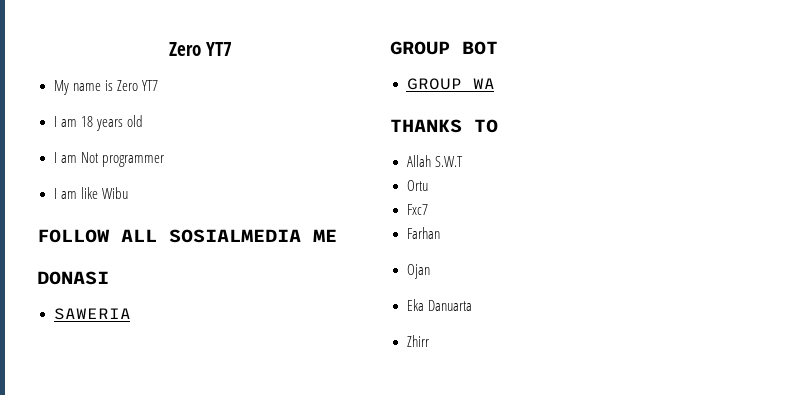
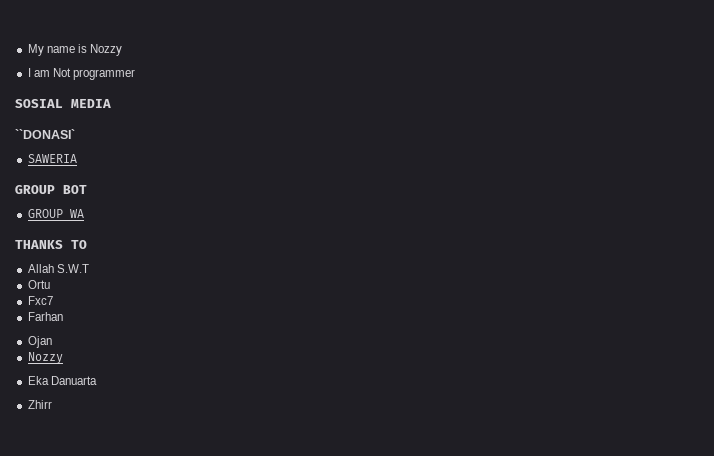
[168,42,233,56] Zero YT7 // -> (27, 50) none
[116,80,158,91] [53,115,143,131] [53,152,164,167] [53,187,128,199] [37,229,337,243] [37,271,109,285] Zero YT7 // I am 18 years old // I am Not programmer // I am like Wibu // FOLLOW ALL SOSIALMEDIA ME // DONASI -> [89,44,122,56] [27,68,135,80] [15,99,111,108] [15,129,75,139] Nozzy // I am Not programmer // SOSIAL MEDIA // ``DONASI`
(430, 271) none -> [27,352,63,364] // Nozzy

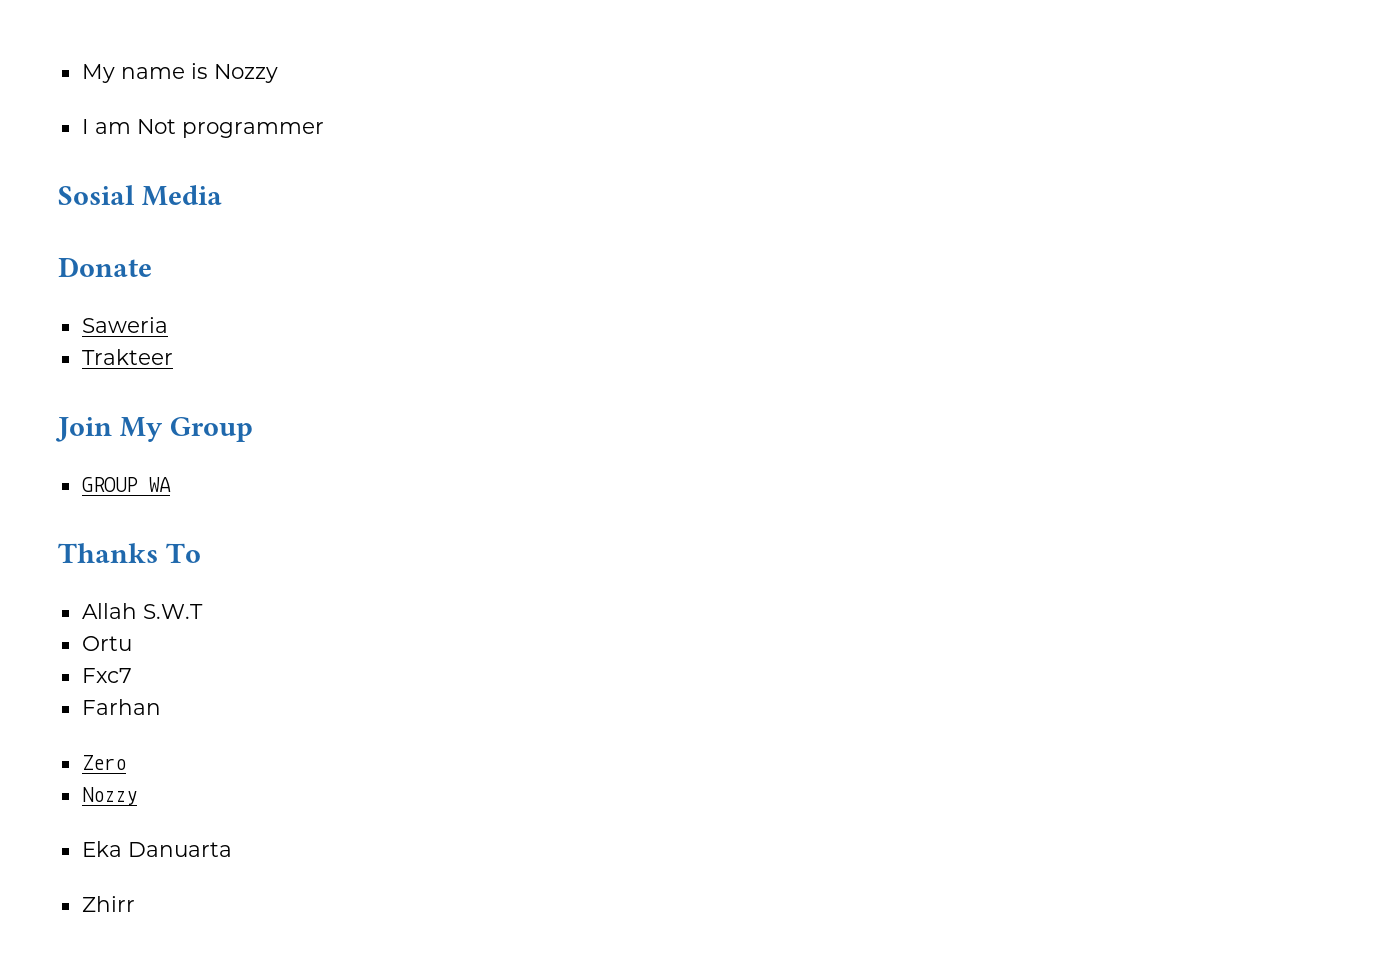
[15,99,111,108] [15,129,75,139] [27,154,77,163] [15,185,87,194] SOSIAL MEDIA // ``DONASI` // SAWERIA // GROUP BOT -> [58,185,222,206] [58,257,152,277] [81,317,168,333] [81,349,173,365] [55,417,253,442] Sosial Media // Donate // Saweria // Trakteer // Join My Group
[15,240,87,249] THANKS TO -> [58,543,201,563] Thanks To
[27,336,52,348] Ojan -> [81,755,126,770] Zero

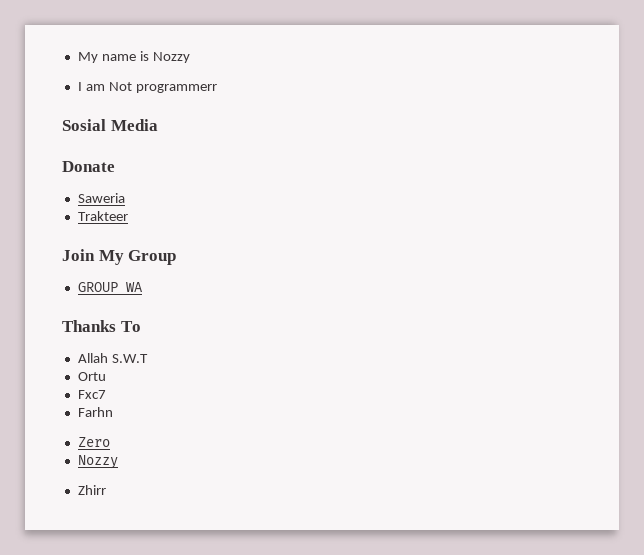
[181,122,324,138] programmer -> [135,84,217,93] programmerr
[81,699,161,715] Farhan -> [77,407,113,417] Farhn
[81,841,232,857] // Eka Danuarta -> (118, 462) none

